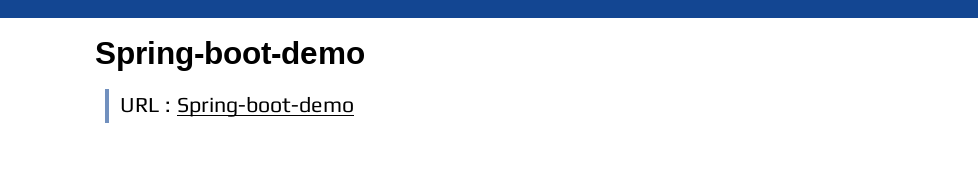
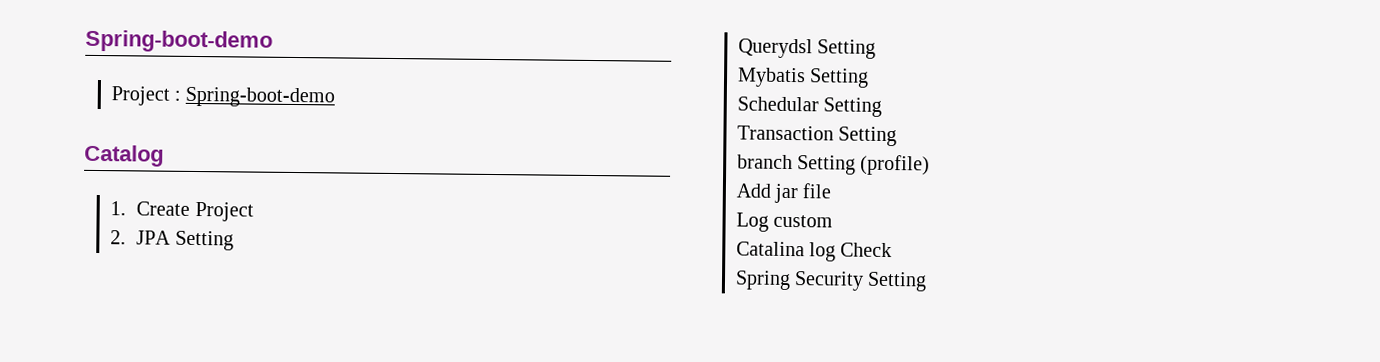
[95,41,365,71] [120,98,160,113] Spring-boot-demo // URL -> [85,29,273,53] [110,86,170,106] Spring-boot-demo // Project
(355, 106) none -> [84,144,164,167] [109,201,254,222] [109,230,234,251] [737,38,877,59] [736,67,870,88] [736,96,883,117] [736,125,898,147] [736,154,931,176] [735,183,832,204] [735,212,834,232] [735,241,893,262] [734,270,928,292] // Catalog // 1. Create Project // 2. JPA Setting // Querydsl Setting // Mybatis Setting // Schedular Setting // Transaction Setting // branch Setting (profile) // Add jar file // Log custom // Catalina log Check // Spring Security Setting

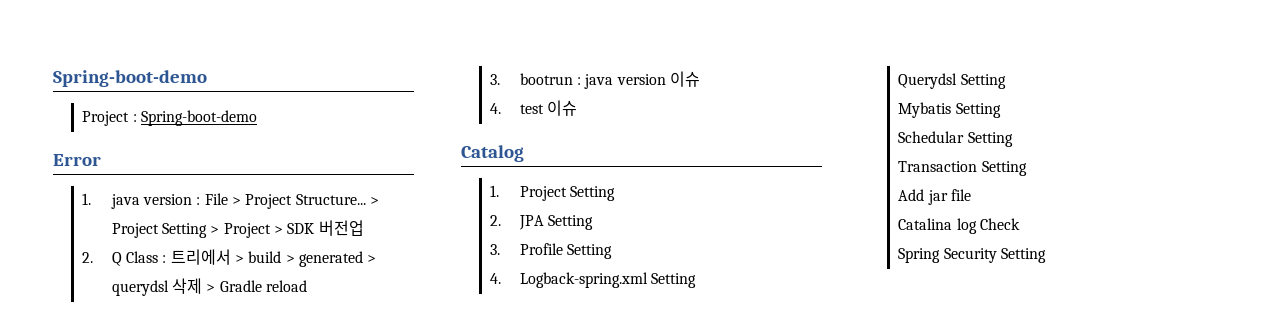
(336, 97) none -> [53,154,101,166] [82,193,380,209] [111,220,364,238] [82,249,377,267] [111,278,308,296] [490,71,701,89] [490,100,578,116] // Error // 1. java version : File > Project Structure... > Project Setting > Project > SDK 버전업 // 2. Q Class : 트리에서 > build > generated > querydsl 삭제 > Gradle reload // 3. bootrun : java version 이슈 // 4. test 이슈
[136,201,254,222] Create Project -> [519,186,616,201] Project Setting
(234, 240) none -> [490,243,613,259] [490,272,697,288] // 3. Profile Setting // 4. Logback-spring.xml Setting
[736,154,931,176] // branch Setting (profile) -> (1027, 168) none
[735,212,834,232] // Log custom -> (972, 195) none

